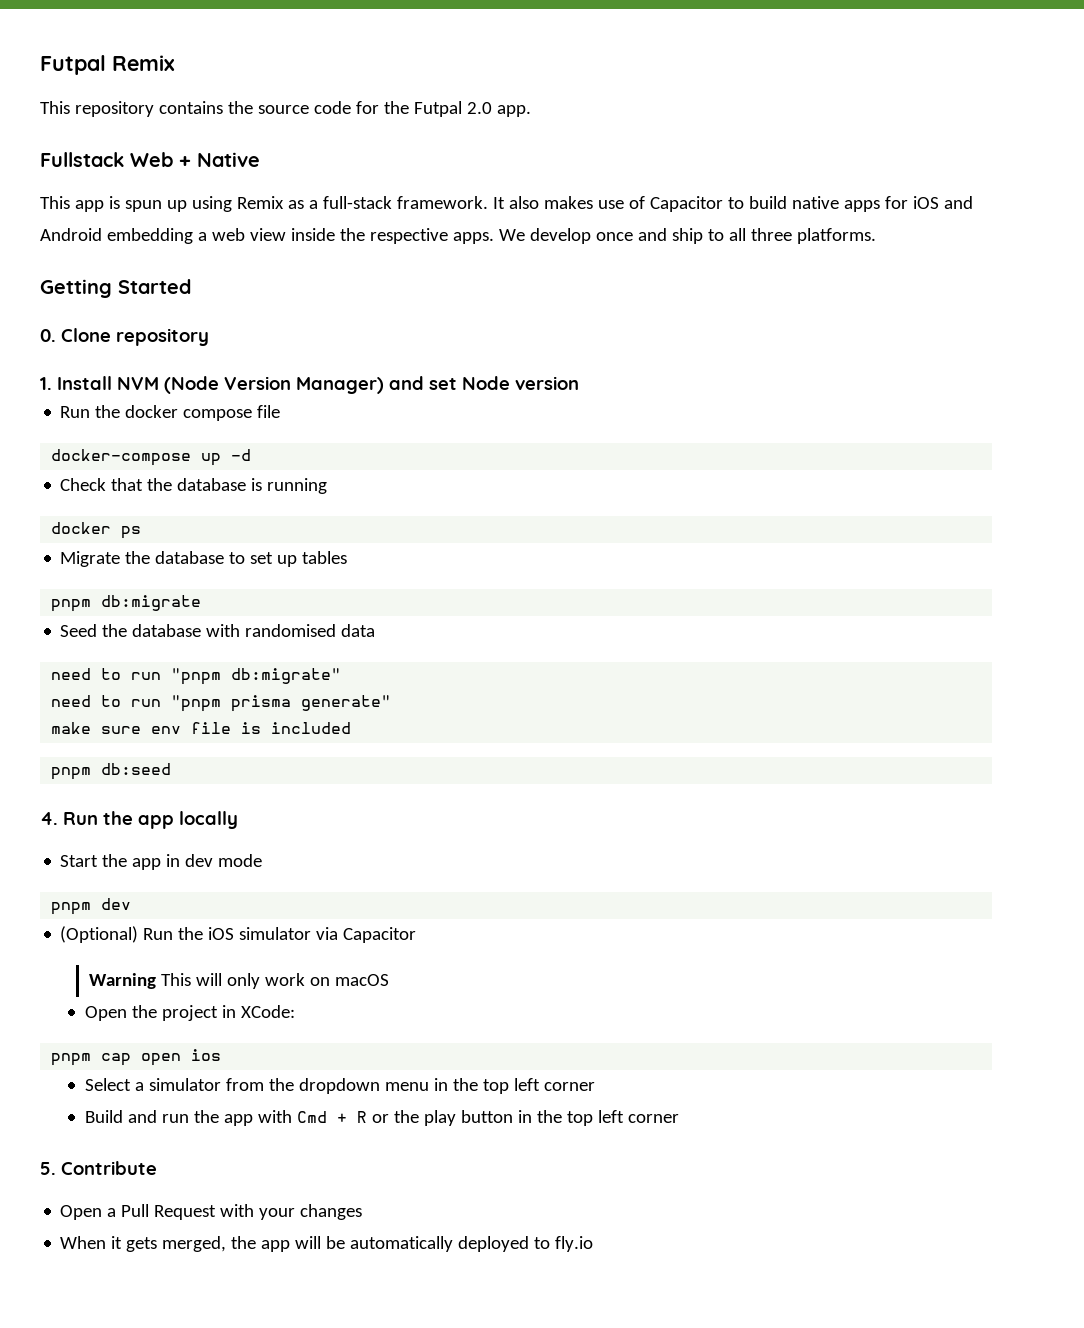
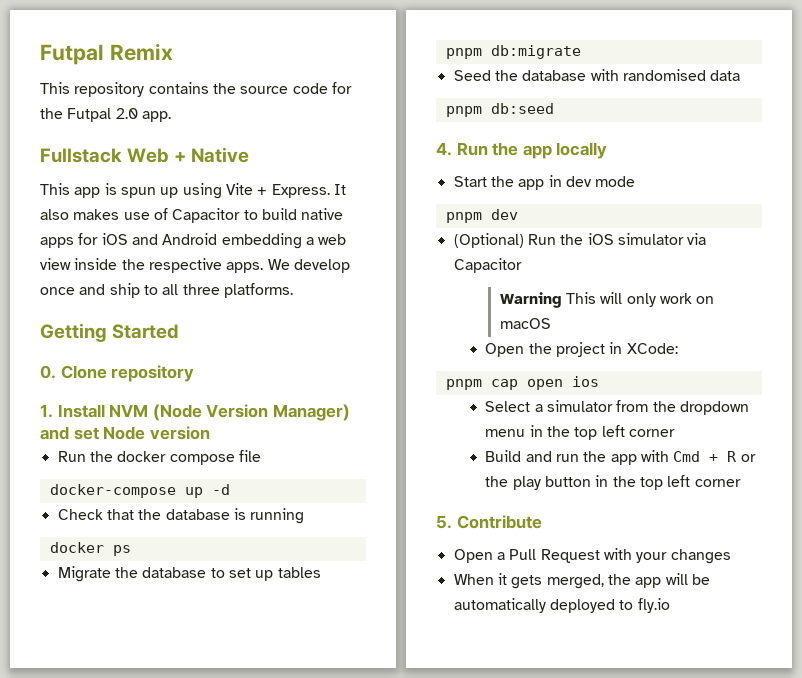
[236,196,488,209] Remix as a full-stack framework. -> [225,183,330,198] Vite + Express.
[51,668,342,685] [51,695,392,712] [51,722,352,734] // need to run "pnpm db:migrate" // need to run "pnpm prisma generate" // make sure env file is included -> (741, 75) none

